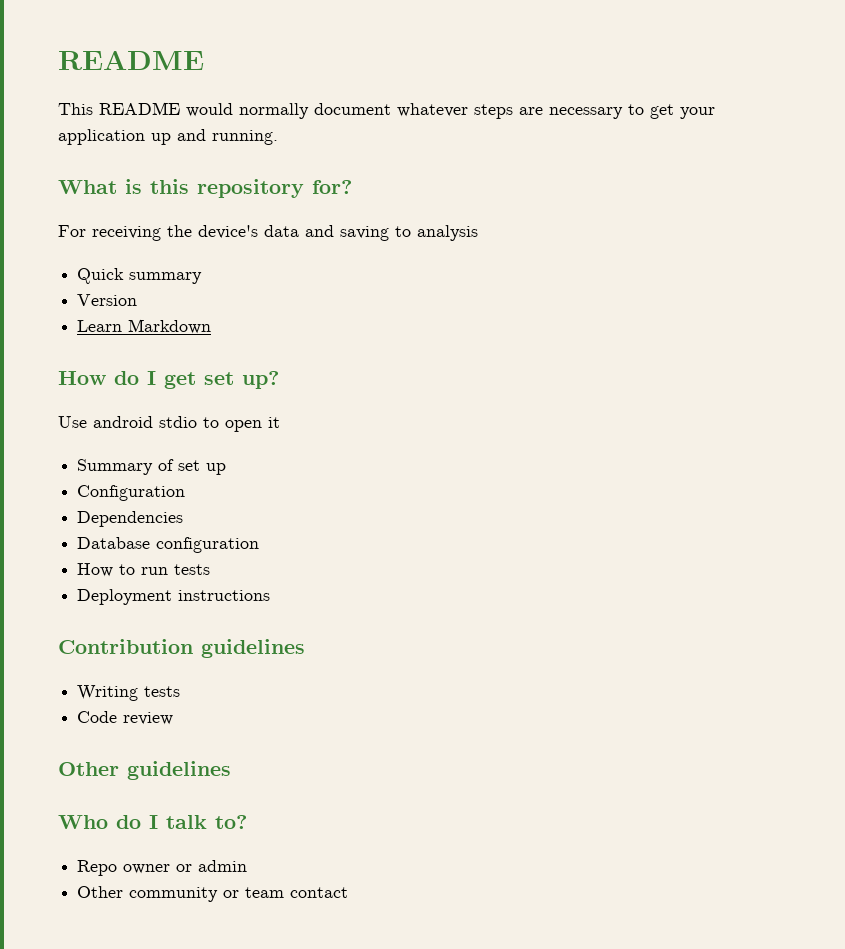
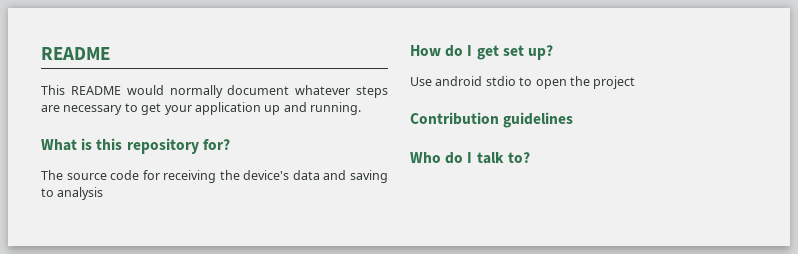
[58,225,86,237] For -> [41,170,160,180] The source code for
[77,268,203,284] [77,294,138,306] [77,319,212,334] // Quick summary // Version // Learn Markdown -> (104, 193) none
[268,417,280,428] [77,459,227,475] [77,485,186,501] [77,511,184,527] [77,537,260,553] [77,563,211,577] [77,589,271,605] [58,639,305,658] [77,685,181,701] [77,711,174,725] [58,762,119,776] it // Summary of set up // Configuration // Dependencies // Database configuration // How to run tests // Deployment instructions // Contribution guidelines // Writing tests // Code review // Other -> [569,76,636,89] [410,112,499,125] the project // Contribution
[77,860,248,876] [77,886,349,902] // Repo owner or admin // Other community or team contact -> (530, 157) none

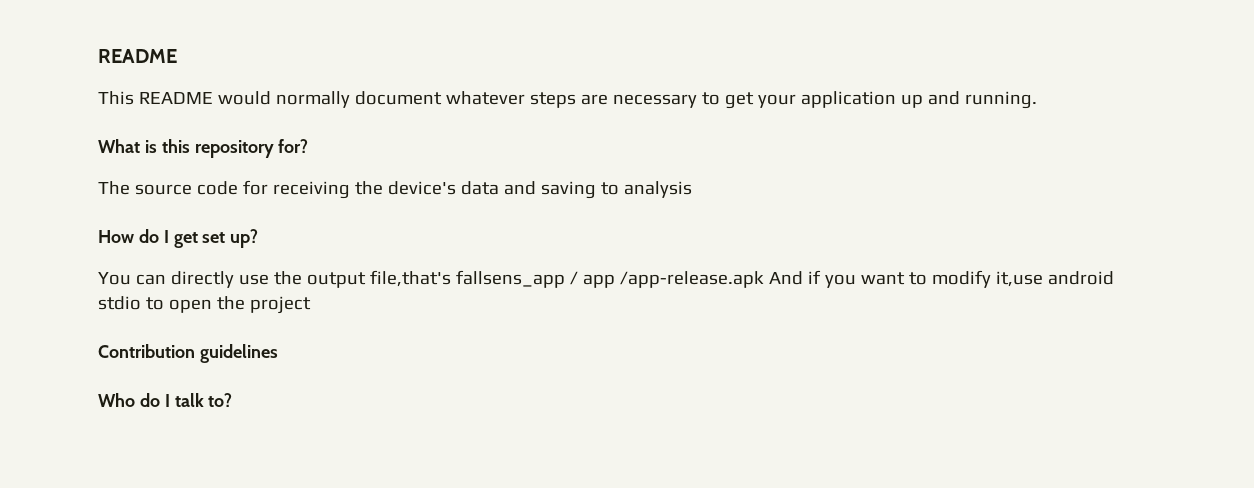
[410,77,432,86] Use -> [98,270,1043,288] You can directly use the output file,that's fallsens_app / app /app-release.apk And if you want to modify it,use

